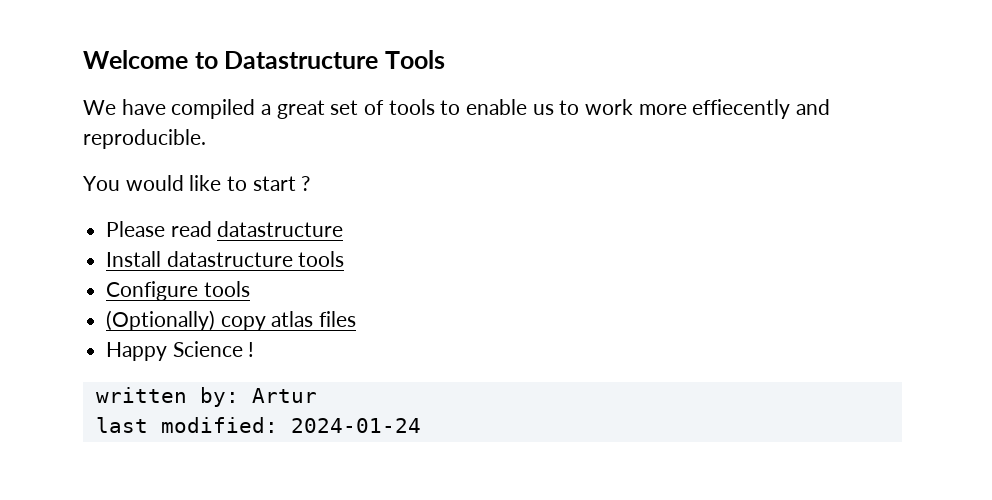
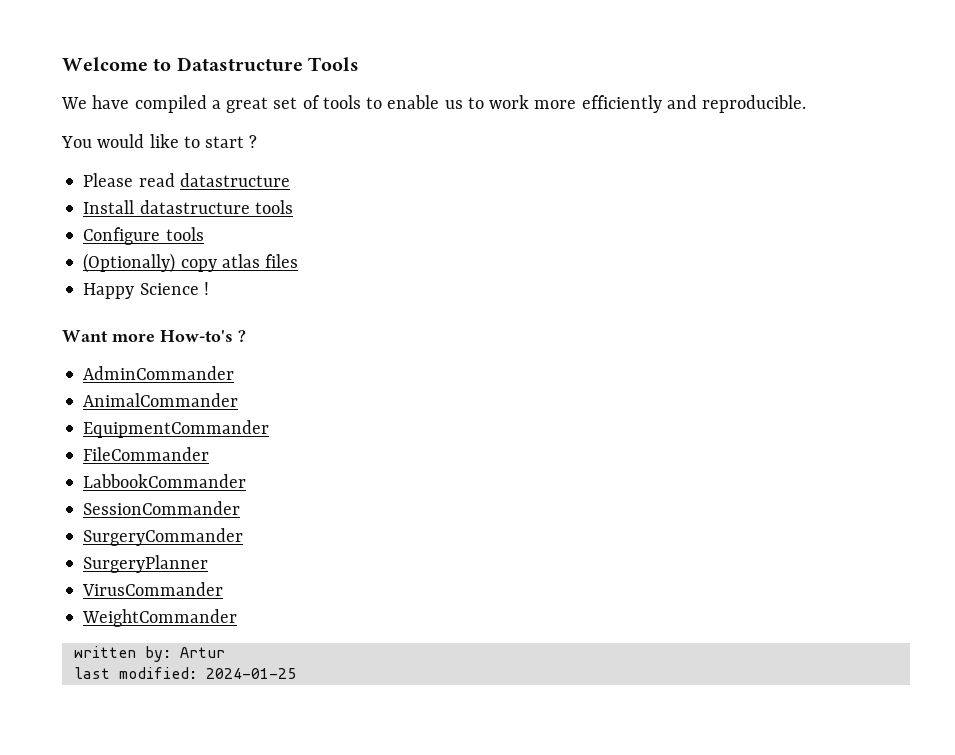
[692,99,791,119] effiecently -> [581,95,662,113] efficiently
(255, 349) none -> [62,330,246,342] [83,366,235,380] [83,393,239,407] [83,420,270,438] [83,447,210,461] [83,474,247,488] [83,501,241,515] [83,528,244,546] [83,555,209,573] [82,582,224,596] [82,609,238,627] // Want more How-to's ? // AdminCommander // AnimalCommander // EquipmentCommander // FileCommander // LabbookCommander // SessionCommander // SurgeryCommander // SurgeryPlanner // VirusCommander // WeightCommander
[290,418,421,433] 2024-01-24 -> [205,668,296,679] 2024-01-25

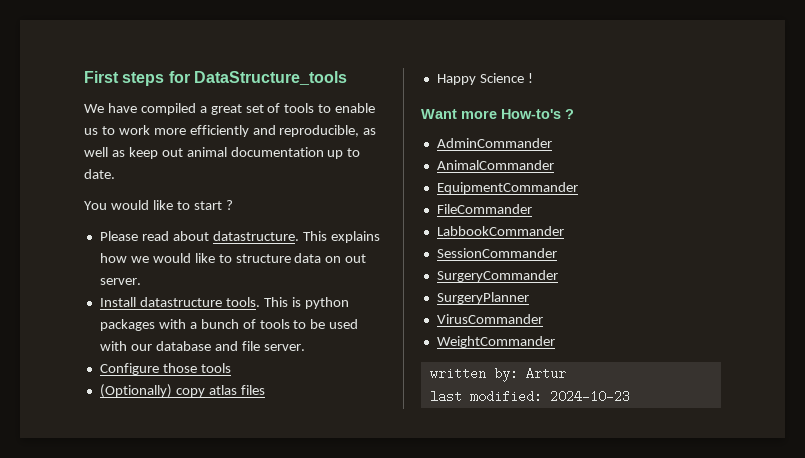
[62,57,360,72] Welcome to Datastructure Tools -> [84,71,347,86] First steps for DataStructure_tools
[702,95,807,113] reproducible. -> [279,125,377,137] [84,147,361,159] [84,169,115,179] reproducible, as well as keep out animal documentation up to date.
[179,173,290,187] [83,200,293,214] datastructure // Install datastructure tools -> [172,231,380,243] [99,253,367,263] [99,278,141,285] [99,297,349,309] [99,319,359,331] [99,341,305,351] about datastructure. This explains how we would like to structure data on out server. // Install datastructure tools. This is python packages with a bunch of tools to be used with our database and file server.
(161, 236) none -> [162,363,197,373] those
[205,668,296,679] 2024-01-25 -> [549,390,630,403] 2024-10-23

